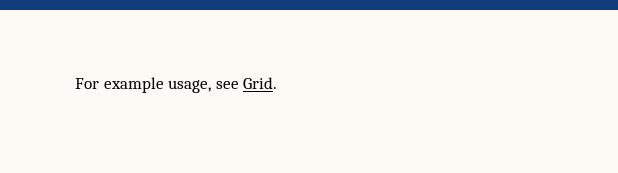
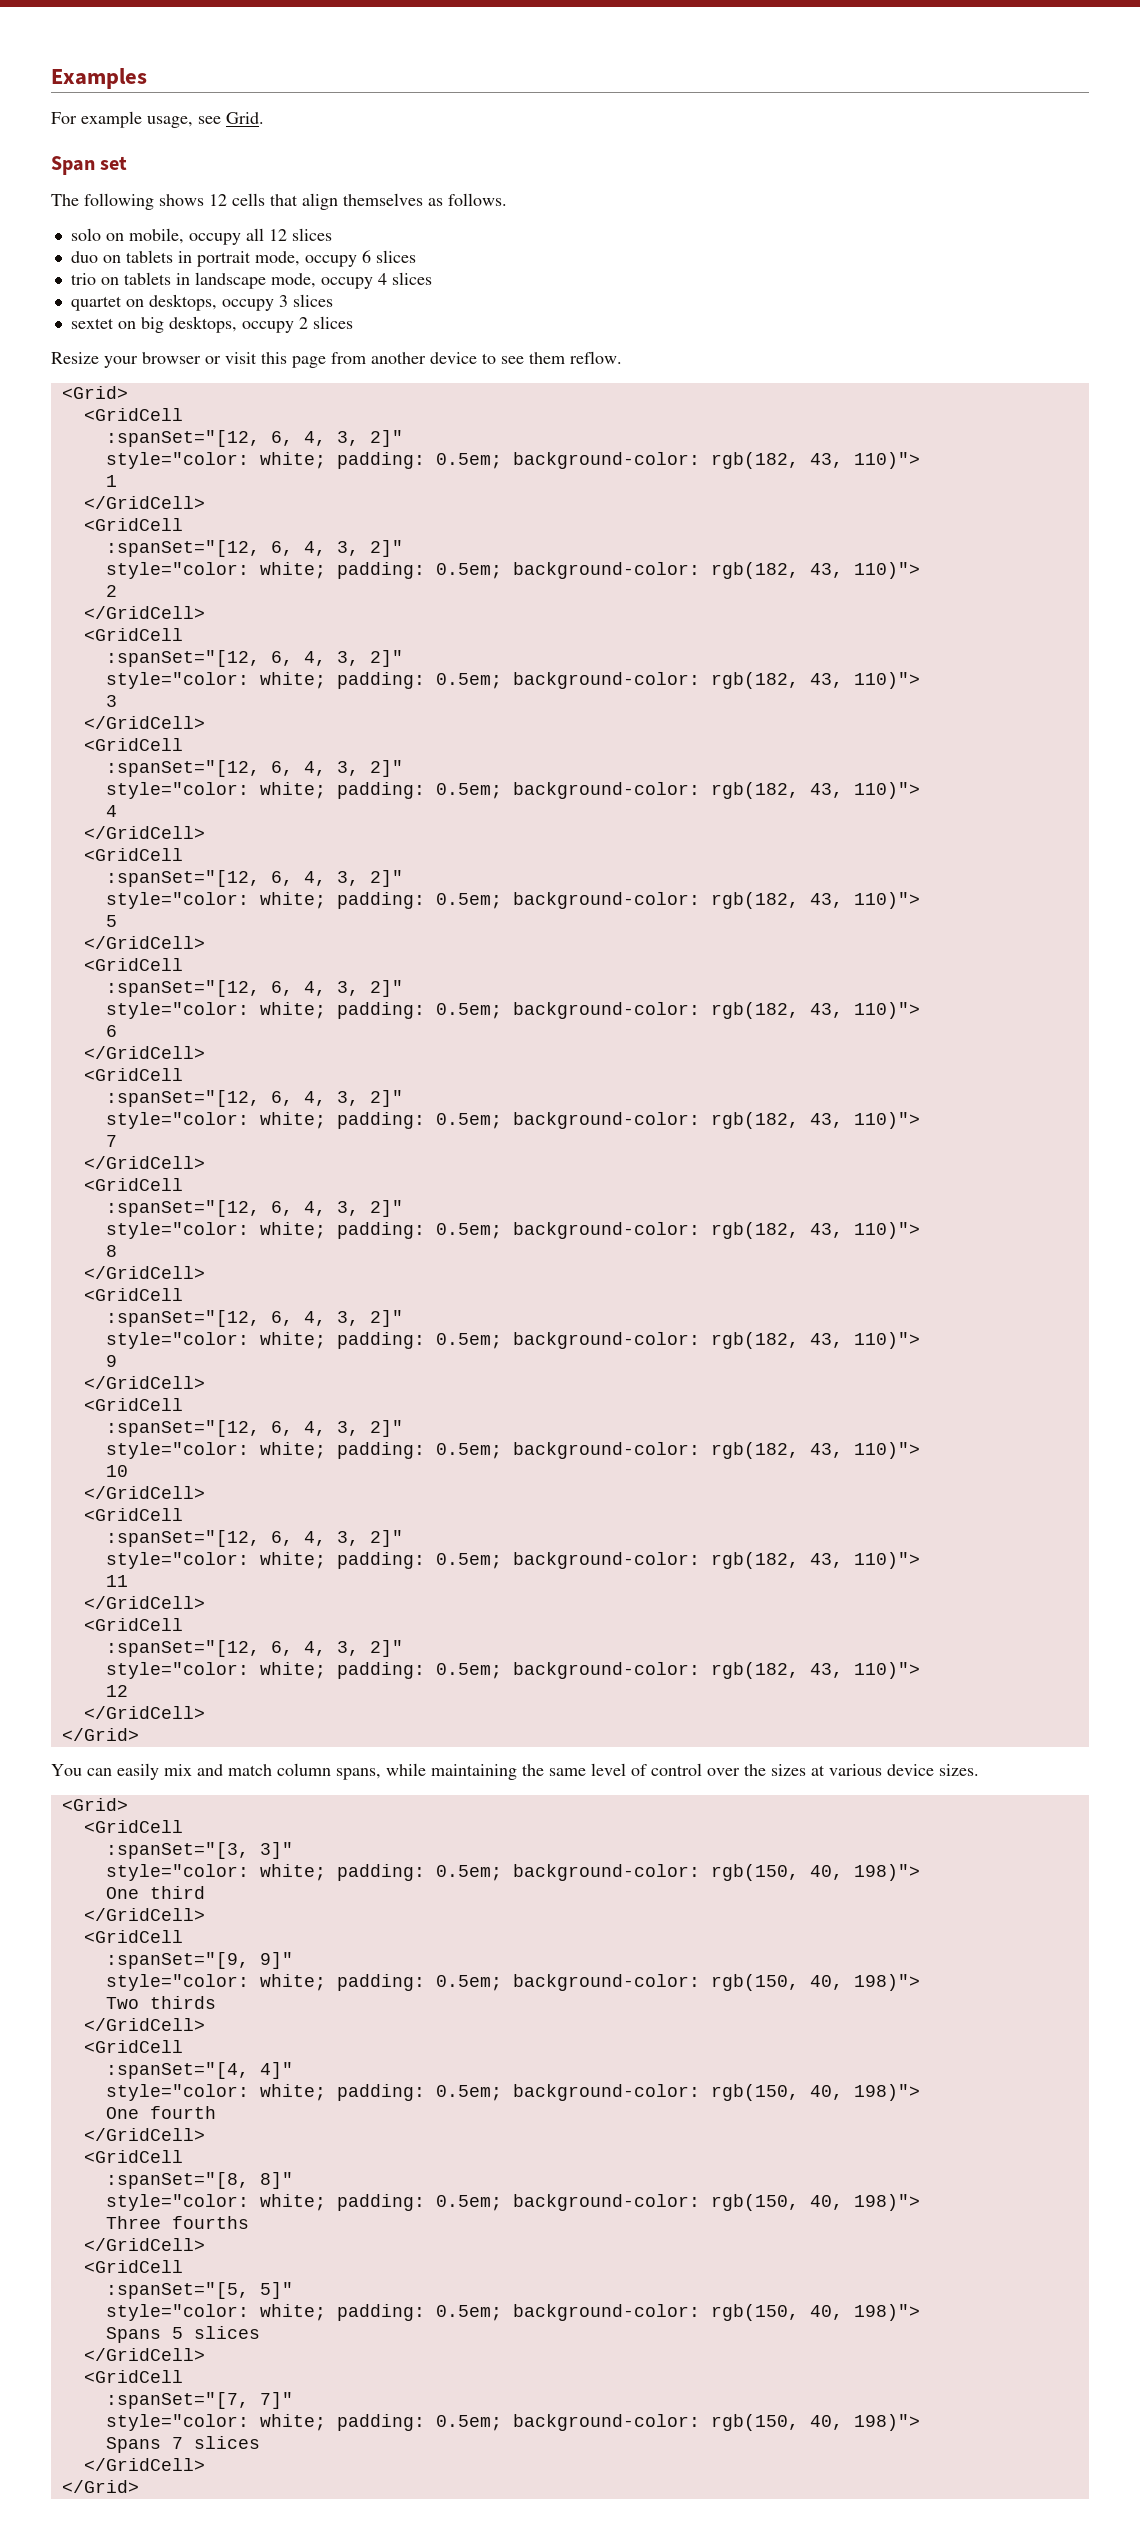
(75, 83) none -> [51,68,147,89] Examples //
(278, 83) none -> [51,156,128,175] [51,193,507,210] [70,228,332,245] [70,250,416,267] [70,272,432,289] [70,294,333,311] [70,316,353,333] [51,351,622,368] [61,386,128,399] [83,408,183,421] [105,430,403,447] [105,452,920,469] [105,475,117,487] [83,496,205,509] [83,518,183,531] [105,540,403,557] [105,562,920,579] [105,585,117,597] [83,606,205,619] [83,628,183,641] [105,650,403,667] [105,672,920,689] [105,695,117,707] [83,716,205,729] [83,738,183,751] [105,760,403,777] [105,782,920,799] [105,805,117,817] [83,826,205,839] [83,848,183,861] [105,870,403,887] [105,892,920,909] [105,915,117,927] [83,936,205,949] [83,958,183,971] [105,980,403,997] [105,1002,920,1019] [105,1025,117,1037] [83,1046,205,1059] [83,1068,183,1081] [105,1090,403,1107] [105,1112,920,1129] [105,1135,117,1147] [83,1156,205,1169] [83,1178,183,1191] [105,1200,403,1217] [105,1222,920,1239] [105,1245,117,1257] [83,1266,205,1279] [83,1288,183,1301] [105,1310,403,1327] [105,1332,920,1349] [105,1355,117,1367] [83,1376,205,1389] [83,1398,183,1411] [105,1420,403,1437] [105,1442,920,1459] [105,1465,128,1477] [83,1486,205,1499] [83,1508,183,1521] [105,1530,403,1547] [105,1552,920,1569] [105,1575,128,1587] [83,1596,205,1609] [83,1618,183,1631] [105,1640,403,1657] [105,1662,920,1679] [105,1685,128,1697] [83,1706,205,1719] [61,1728,139,1741] [51,1763,979,1780] [61,1798,128,1811] [83,1820,183,1833] [105,1842,293,1859] [105,1864,920,1881] [105,1886,205,1899] [83,1908,205,1921] [83,1930,183,1943] [105,1952,293,1969] [105,1974,920,1991] [105,1996,216,2009] [83,2018,205,2031] [83,2040,183,2053] [105,2062,293,2079] [105,2084,920,2101] [105,2106,216,2119] [83,2128,205,2141] [83,2150,183,2163] [105,2172,293,2189] [105,2194,920,2211] [105,2216,249,2229] [83,2238,205,2251] [83,2260,183,2273] [105,2282,293,2299] [105,2304,920,2321] [105,2326,260,2343] [83,2348,205,2361] [83,2370,183,2383] [105,2392,293,2409] [105,2414,920,2431] [105,2436,260,2453] [83,2458,205,2471] [61,2480,139,2493] // Span set // The following shows 12 cells that align themselves as follows. // solo on mobile, occupy all 12 slices // duo on tablets in portrait mode, occupy 6 slices // trio on tablets in landscape mode, occupy 4 slices // quartet on desktops, occupy 3 slices // sextet on big desktops, occupy 2 slices // Resize your browser or visit this page from another device to see them reflow. // <Grid> // <GridCell // :spanSet="[12, 6, 4, 3, 2]" // style="color: white; padding: 0.5em; background-color: rgb(182, 43, 110)"> // 1 // </GridCell> // <GridCell // :spanSet="[12, 6, 4, 3, 2]" // style="color: white; padding: 0.5em; background-color: rgb(182, 43, 110)"> // 2 // </GridCell> // <GridCell // :spanSet="[12, 6, 4, 3, 2]" // style="color: white; padding: 0.5em; background-color: rgb(182, 43, 110)"> // 3 // </GridCell> // <GridCell // :spanSet="[12, 6, 4, 3, 2]" // style="color: white; padding: 0.5em; background-color: rgb(182, 43, 110)"> // 4 // </GridCell> // <GridCell // :spanSet="[12, 6, 4, 3, 2]" // style="color: white; padding: 0.5em; background-color: rgb(182, 43, 110)"> // 5 // </GridCell> // <GridCell // :spanSet="[12, 6, 4, 3, 2]" // style="color: white; padding: 0.5em; background-color: rgb(182, 43, 110)"> // 6 // </GridCell> // <GridCell // :spanSet="[12, 6, 4, 3, 2]" // style="color: white; padding: 0.5em; background-color: rgb(182, 43, 110)"> // 7 // </GridCell> // <GridCell // :spanSet="[12, 6, 4, 3, 2]" // style="color: white; padding: 0.5em; background-color: rgb(182, 43, 110)"> // 8 // </GridCell> // <GridCell // :spanSet="[12, 6, 4, 3, 2]" // style="color: white; padding: 0.5em; background-color: rgb(182, 43, 110)"> // 9 // </GridCell> // <GridCell // :spanSet="[12, 6, 4, 3, 2]" // style="color: white; padding: 0.5em; background-color: rgb(182, 43, 110)"> // 10 // </GridCell> // <GridCell // :spanSet="[12, 6, 4, 3, 2]" // style="color: white; padding: 0.5em; background-color: rgb(182, 43, 110)"> // 11 // </GridCell> // <GridCell // :spanSet="[12, 6, 4, 3, 2]" // style="color: white; padding: 0.5em; background-color: rgb(182, 43, 110)"> // 12 // </GridCell> // </Grid> // You can easily mix and match column spans, while maintaining the same level of control over the sizes at various device sizes. // <Grid> // <GridCell // :spanSet="[3, 3]" // style="color: white; padding: 0.5em; background-color: rgb(150, 40, 198)"> // One third // </GridCell> // <GridCell // :spanSet="[9, 9]" // style="color: white; padding: 0.5em; background-color: rgb(150, 40, 198)"> // Two thirds // </GridCell> // <GridCell // :spanSet="[4, 4]" // style="color: white; padding: 0.5em; background-color: rgb(150, 40, 198)"> // One fourth // </GridCell> // <GridCell // :spanSet="[8, 8]" // style="color: white; padding: 0.5em; background-color: rgb(150, 40, 198)"> // Three fourths // </GridCell> // <GridCell // :spanSet="[5, 5]" // style="color: white; padding: 0.5em; background-color: rgb(150, 40, 198)"> // Spans 5 slices // </GridCell> // <GridCell // :spanSet="[7, 7]" // style="color: white; padding: 0.5em; background-color: rgb(150, 40, 198)"> // Spans 7 slices // </GridCell> // </Grid>

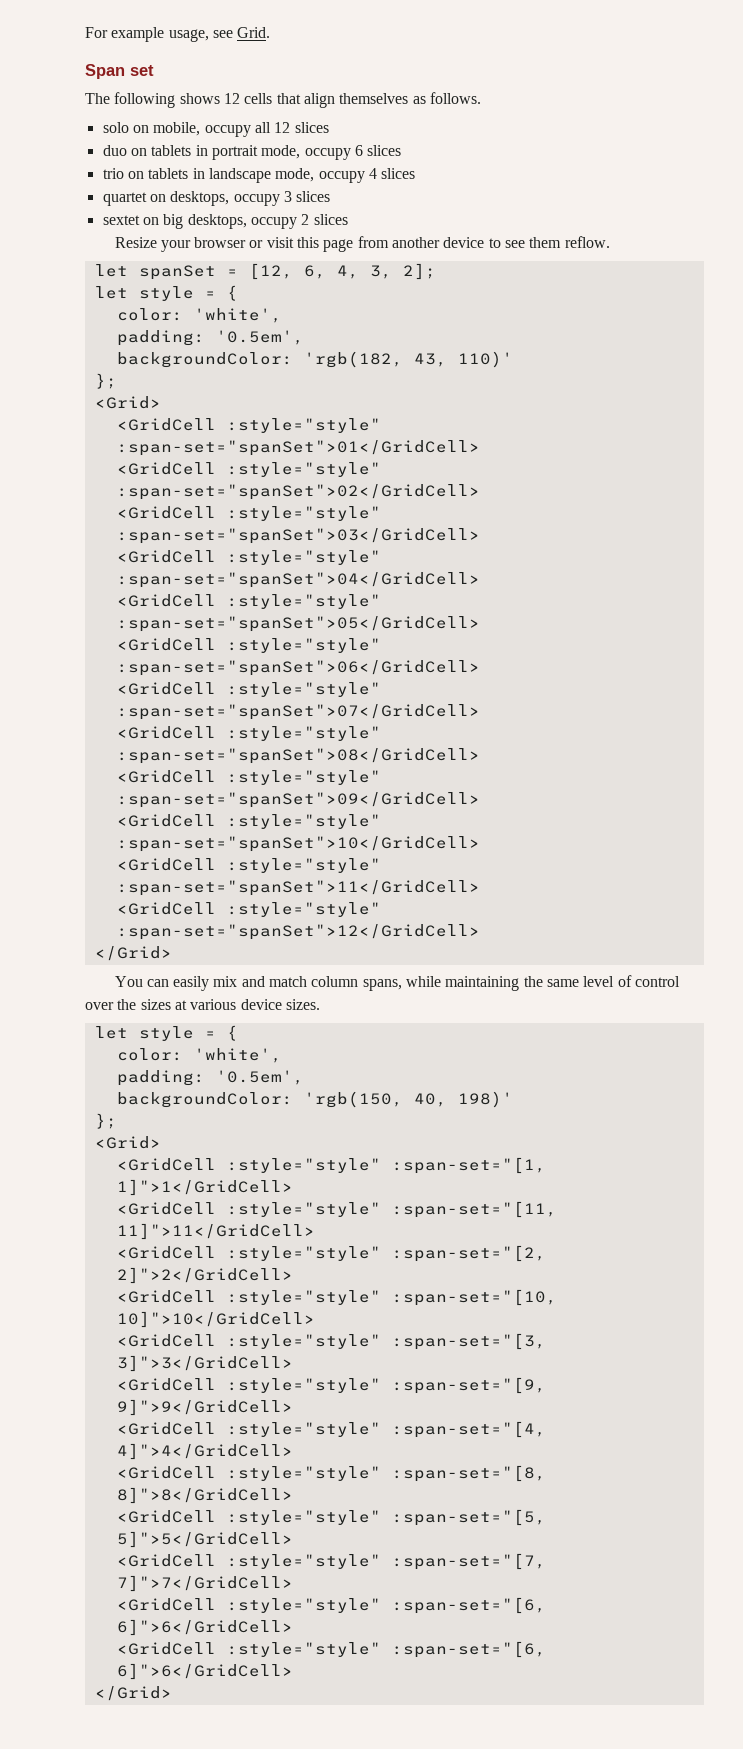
[51,68,147,89] Examples // -> (85, 32) none
[61,386,128,399] [83,408,183,421] [105,430,403,447] [105,452,920,469] [105,475,117,487] [83,496,205,509] [83,518,183,531] [105,540,403,557] [105,562,920,579] [105,585,117,597] [83,606,205,619] [83,628,183,641] [105,650,403,667] [105,672,920,689] [105,695,117,707] [83,716,205,729] [83,738,183,751] [105,760,403,777] [105,782,920,799] [105,805,117,817] [83,826,205,839] [83,848,183,861] [105,870,403,887] [105,892,920,909] [105,915,117,927] [83,936,205,949] [83,958,183,971] [105,980,403,997] [105,1002,920,1019] [105,1025,117,1037] [83,1046,205,1059] [83,1068,183,1081] [105,1090,403,1107] [105,1112,920,1129] [105,1135,117,1147] [83,1156,205,1169] [83,1178,183,1191] [105,1200,403,1217] [105,1222,920,1239] [105,1245,117,1257] [83,1266,205,1279] [83,1288,183,1301] [105,1310,403,1327] [105,1332,920,1349] [105,1355,117,1367] [83,1376,205,1389] [83,1398,183,1411] [105,1420,403,1437] [105,1442,920,1459] [105,1465,128,1477] [83,1486,205,1499] [83,1508,183,1521] [105,1530,403,1547] [105,1552,920,1569] [105,1575,128,1587] [83,1596,205,1609] [83,1618,183,1631] [105,1640,403,1657] [105,1662,920,1679] [105,1685,128,1697] [83,1706,205,1719] <Grid> // <GridCell // :spanSet="[12, 6, 4, 3, 2]" // style="color: white; padding: 0.5em; background-color: rgb(182, 43, 110)"> // 1 // </GridCell> // <GridCell // :spanSet="[12, 6, 4, 3, 2]" // style="color: white; padding: 0.5em; background-color: rgb(182, 43, 110)"> // 2 // </GridCell> // <GridCell // :spanSet="[12, 6, 4, 3, 2]" // style="color: white; padding: 0.5em; background-color: rgb(182, 43, 110)"> // 3 // </GridCell> // <GridCell // :spanSet="[12, 6, 4, 3, 2]" // style="color: white; padding: 0.5em; background-color: rgb(182, 43, 110)"> // 4 // </GridCell> // <GridCell // :spanSet="[12, 6, 4, 3, 2]" // style="color: white; padding: 0.5em; background-color: rgb(182, 43, 110)"> // 5 // </GridCell> // <GridCell // :spanSet="[12, 6, 4, 3, 2]" // style="color: white; padding: 0.5em; background-color: rgb(182, 43, 110)"> // 6 // </GridCell> // <GridCell // :spanSet="[12, 6, 4, 3, 2]" // style="color: white; padding: 0.5em; background-color: rgb(182, 43, 110)"> // 7 // </GridCell> // <GridCell // :spanSet="[12, 6, 4, 3, 2]" // style="color: white; padding: 0.5em; background-color: rgb(182, 43, 110)"> // 8 // </GridCell> // <GridCell // :spanSet="[12, 6, 4, 3, 2]" // style="color: white; padding: 0.5em; background-color: rgb(182, 43, 110)"> // 9 // </GridCell> // <GridCell // :spanSet="[12, 6, 4, 3, 2]" // style="color: white; padding: 0.5em; background-color: rgb(182, 43, 110)"> // 10 // </GridCell> // <GridCell // :spanSet="[12, 6, 4, 3, 2]" // style="color: white; padding: 0.5em; background-color: rgb(182, 43, 110)"> // 11 // </GridCell> // <GridCell // :spanSet="[12, 6, 4, 3, 2]" // style="color: white; padding: 0.5em; background-color: rgb(182, 43, 110)"> // 12 // </GridCell> -> [94,263,436,280] [94,285,238,301] [116,308,282,323] [116,330,304,346] [116,351,513,368] [94,373,117,389] [94,396,161,409] [116,418,381,433] [116,440,480,456] [116,462,381,477] [116,484,480,500] [116,506,381,521] [116,528,480,544] [116,550,381,565] [116,572,480,588] [116,594,381,609] [116,616,480,632] [116,638,381,653] [116,660,480,676] [116,682,381,697] [116,704,480,720] [116,726,381,741] [116,748,480,764] [116,770,381,785] [116,792,480,808] [116,814,381,829] [116,836,480,852] [116,858,381,873] [116,880,480,896] [116,902,381,917] [116,924,480,940] let spanSet = [12, 6, 4, 3, 2]; // let style = { // color: 'white', // padding: '0.5em', // backgroundColor: 'rgb(182, 43, 110)' // }; // <Grid> // <GridCell :style="style" :span-set="spanSet">01</GridCell> // <GridCell :style="style" :span-set="spanSet">02</GridCell> // <GridCell :style="style" :span-set="spanSet">03</GridCell> // <GridCell :style="style" :span-set="spanSet">04</GridCell> // <GridCell :style="style" :span-set="spanSet">05</GridCell> // <GridCell :style="style" :span-set="spanSet">06</GridCell> // <GridCell :style="style" :span-set="spanSet">07</GridCell> // <GridCell :style="style" :span-set="spanSet">08</GridCell> // <GridCell :style="style" :span-set="spanSet">09</GridCell> // <GridCell :style="style" :span-set="spanSet">10</GridCell> // <GridCell :style="style" :span-set="spanSet">11</GridCell> // <GridCell :style="style" :span-set="spanSet">12</GridCell>
[61,1798,128,1811] [83,1820,183,1833] [105,1842,293,1859] [105,1864,920,1881] [105,1886,205,1899] [83,1908,205,1921] [83,1930,183,1943] [105,1952,293,1969] [105,1974,920,1991] [105,1996,216,2009] [83,2018,205,2031] [83,2040,183,2053] [105,2062,293,2079] [105,2084,920,2101] [105,2106,216,2119] [83,2128,205,2141] [83,2150,183,2163] [105,2172,293,2189] [105,2194,920,2211] [105,2216,249,2229] [83,2238,205,2251] [83,2260,183,2273] [105,2282,293,2299] [105,2304,920,2321] [105,2326,260,2343] [83,2348,205,2361] [83,2370,183,2383] [105,2392,293,2409] [105,2414,920,2431] [105,2436,260,2453] [83,2458,205,2471] <Grid> // <GridCell // :spanSet="[3, 3]" // style="color: white; padding: 0.5em; background-color: rgb(150, 40, 198)"> // One third // </GridCell> // <GridCell // :spanSet="[9, 9]" // style="color: white; padding: 0.5em; background-color: rgb(150, 40, 198)"> // Two thirds // </GridCell> // <GridCell // :spanSet="[4, 4]" // style="color: white; padding: 0.5em; background-color: rgb(150, 40, 198)"> // One fourth // </GridCell> // <GridCell // :spanSet="[8, 8]" // style="color: white; padding: 0.5em; background-color: rgb(150, 40, 198)"> // Three fourths // </GridCell> // <GridCell // :spanSet="[5, 5]" // style="color: white; padding: 0.5em; background-color: rgb(150, 40, 198)"> // Spans 5 slices // </GridCell> // <GridCell // :spanSet="[7, 7]" // style="color: white; padding: 0.5em; background-color: rgb(150, 40, 198)"> // Spans 7 slices // </GridCell> -> [94,1025,238,1041] [116,1048,282,1063] [116,1070,304,1086] [116,1091,513,1108] [94,1113,117,1129] [94,1136,161,1149] [116,1157,546,1174] [116,1179,293,1196] [116,1201,557,1218] [116,1223,315,1240] [116,1245,546,1262] [116,1267,293,1284] [116,1289,557,1306] [116,1311,315,1328] [116,1333,546,1350] [116,1355,293,1372] [116,1377,546,1394] [116,1399,293,1416] [116,1421,546,1438] [116,1443,293,1460] [116,1465,546,1482] [116,1487,293,1504] [116,1509,546,1526] [116,1531,293,1548] [116,1553,546,1570] [116,1575,293,1592] [116,1597,546,1614] [116,1619,293,1636] [116,1641,546,1658] [116,1663,293,1680] let style = { // color: 'white', // padding: '0.5em', // backgroundColor: 'rgb(150, 40, 198)' // }; // <Grid> // <GridCell :style="style" :span-set="[1, 1]">1</GridCell> // <GridCell :style="style" :span-set="[11, 11]">11</GridCell> // <GridCell :style="style" :span-set="[2, 2]">2</GridCell> // <GridCell :style="style" :span-set="[10, 10]">10</GridCell> // <GridCell :style="style" :span-set="[3, 3]">3</GridCell> // <GridCell :style="style" :span-set="[9, 9]">9</GridCell> // <GridCell :style="style" :span-set="[4, 4]">4</GridCell> // <GridCell :style="style" :span-set="[8, 8]">8</GridCell> // <GridCell :style="style" :span-set="[5, 5]">5</GridCell> // <GridCell :style="style" :span-set="[7, 7]">7</GridCell> // <GridCell :style="style" :span-set="[6, 6]">6</GridCell> // <GridCell :style="style" :span-set="[6, 6]">6</GridCell>

